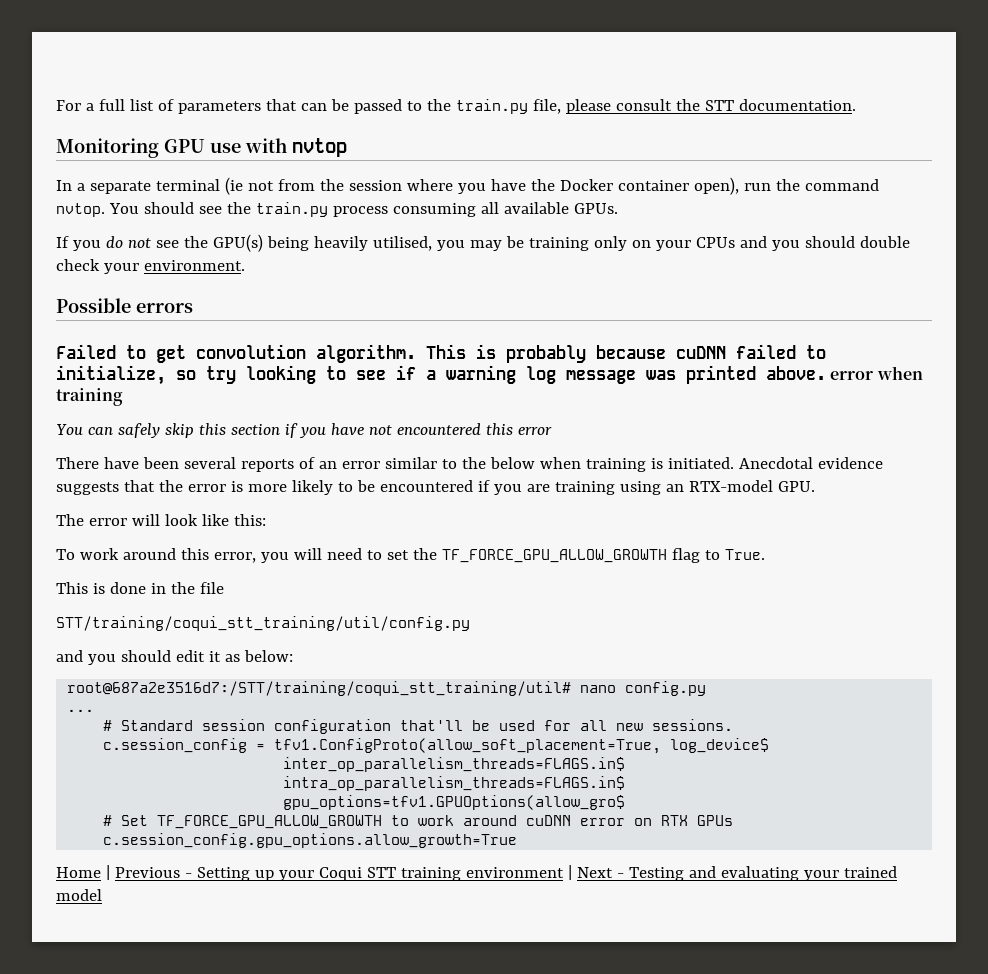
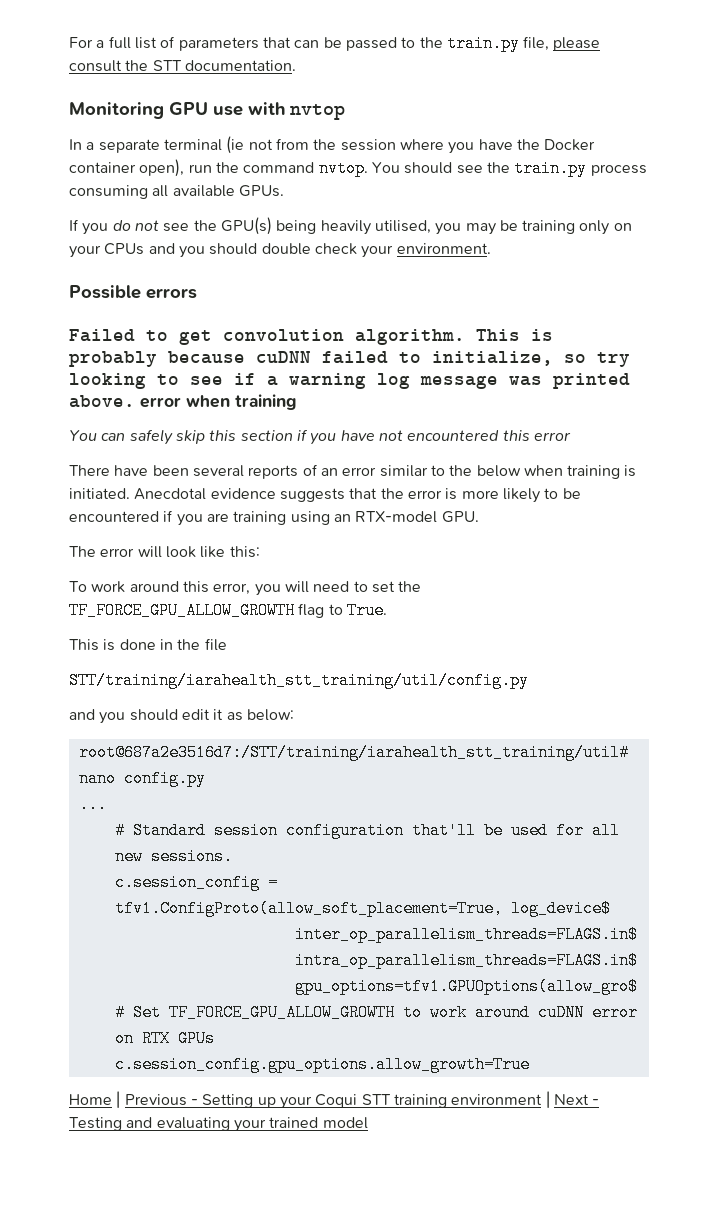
[56,616,470,631] STT/training/coqui_stt_training/util/config.py -> [69,672,529,689] STT/training/iarahealth_stt_training/util/config.py
[67,681,572,696] root@687a2e3516d7:/STT/training/coqui_stt_training/util# -> [78,744,629,761] root@687a2e3516d7:/STT/training/iarahealth_stt_training/util#

